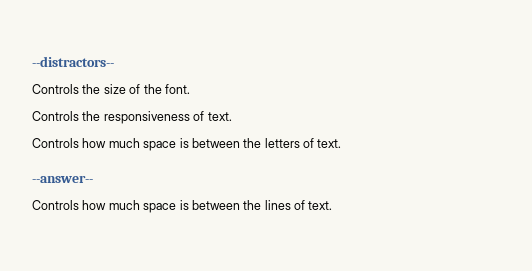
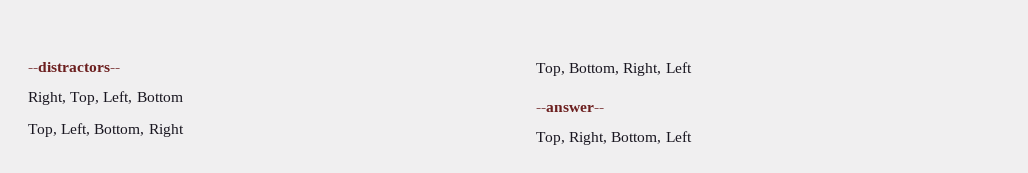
[32,84,190,94] [32,111,232,124] [32,138,342,151] [32,175,93,183] [32,200,333,213] Controls the size of the font. // Controls the responsiveness of text. // Controls how much space is between the letters of text. // --answer-- // Controls how much space is between the lines of text. -> [28,91,183,105] [28,123,184,137] [536,62,692,76] [536,105,604,112] [536,131,692,145] Right, Top, Left, Bottom // Top, Left, Bottom, Right // Top, Bottom, Right, Left // --answer-- // Top, Right, Bottom, Left

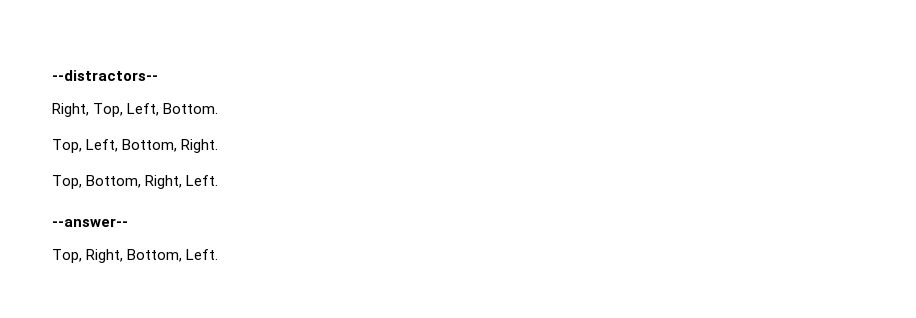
[136,92,183,102] Bottom -> [163,103,219,114] Bottom.
[148,124,184,137] Right -> [181,139,219,153] Right.
[665,62,692,73] Left -> [186,175,219,186] Left.
[665,131,692,142] Left -> [186,249,219,260] Left.

